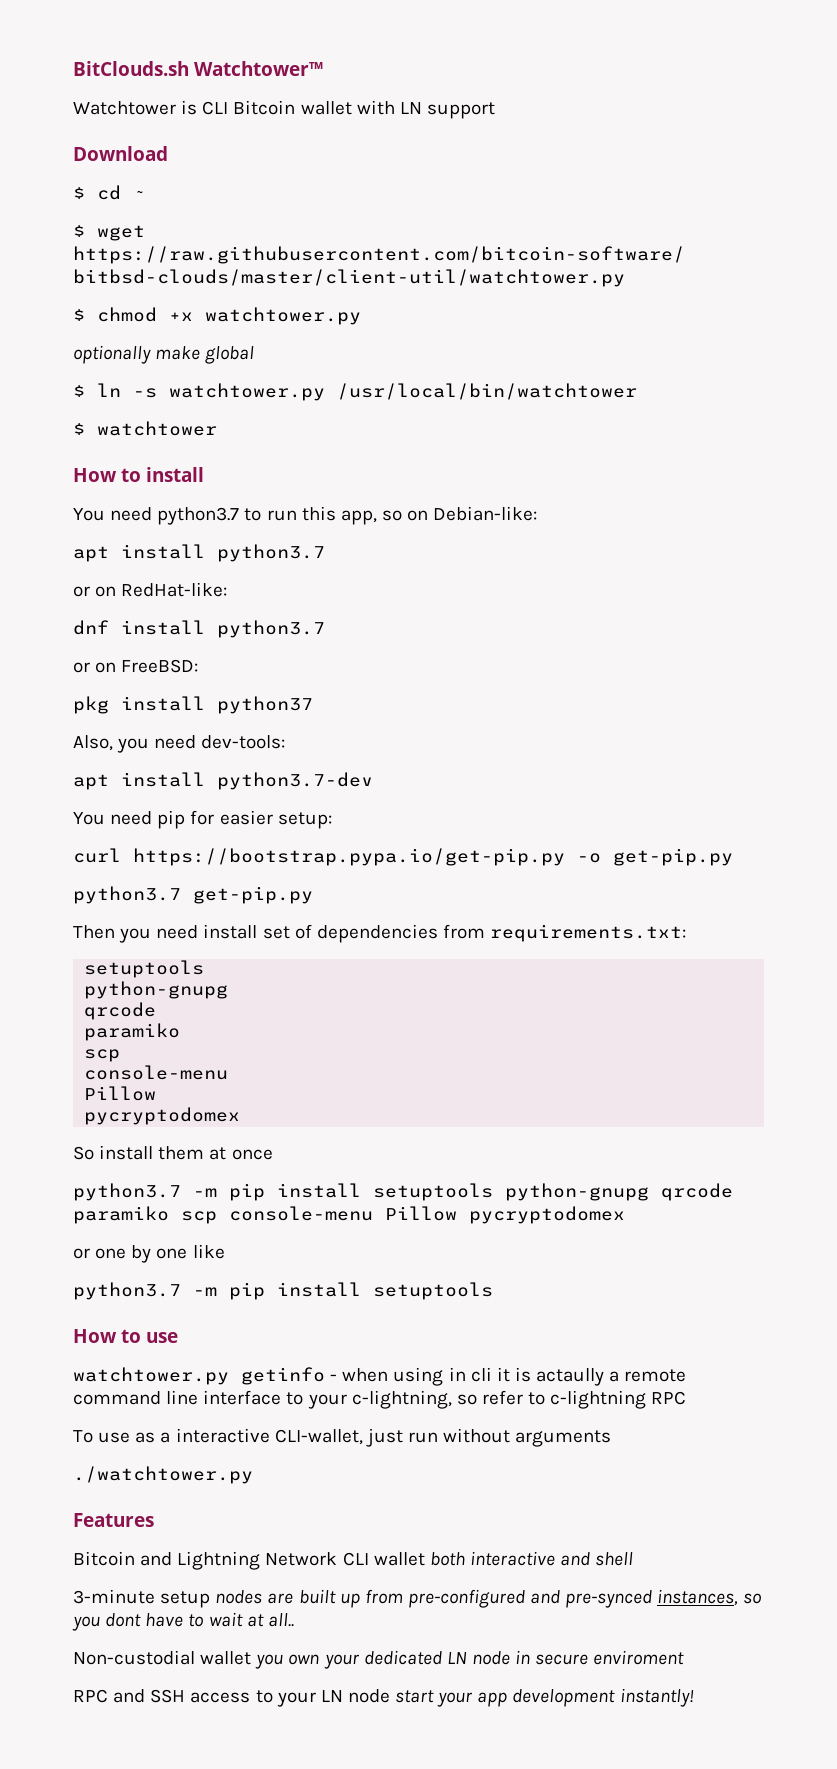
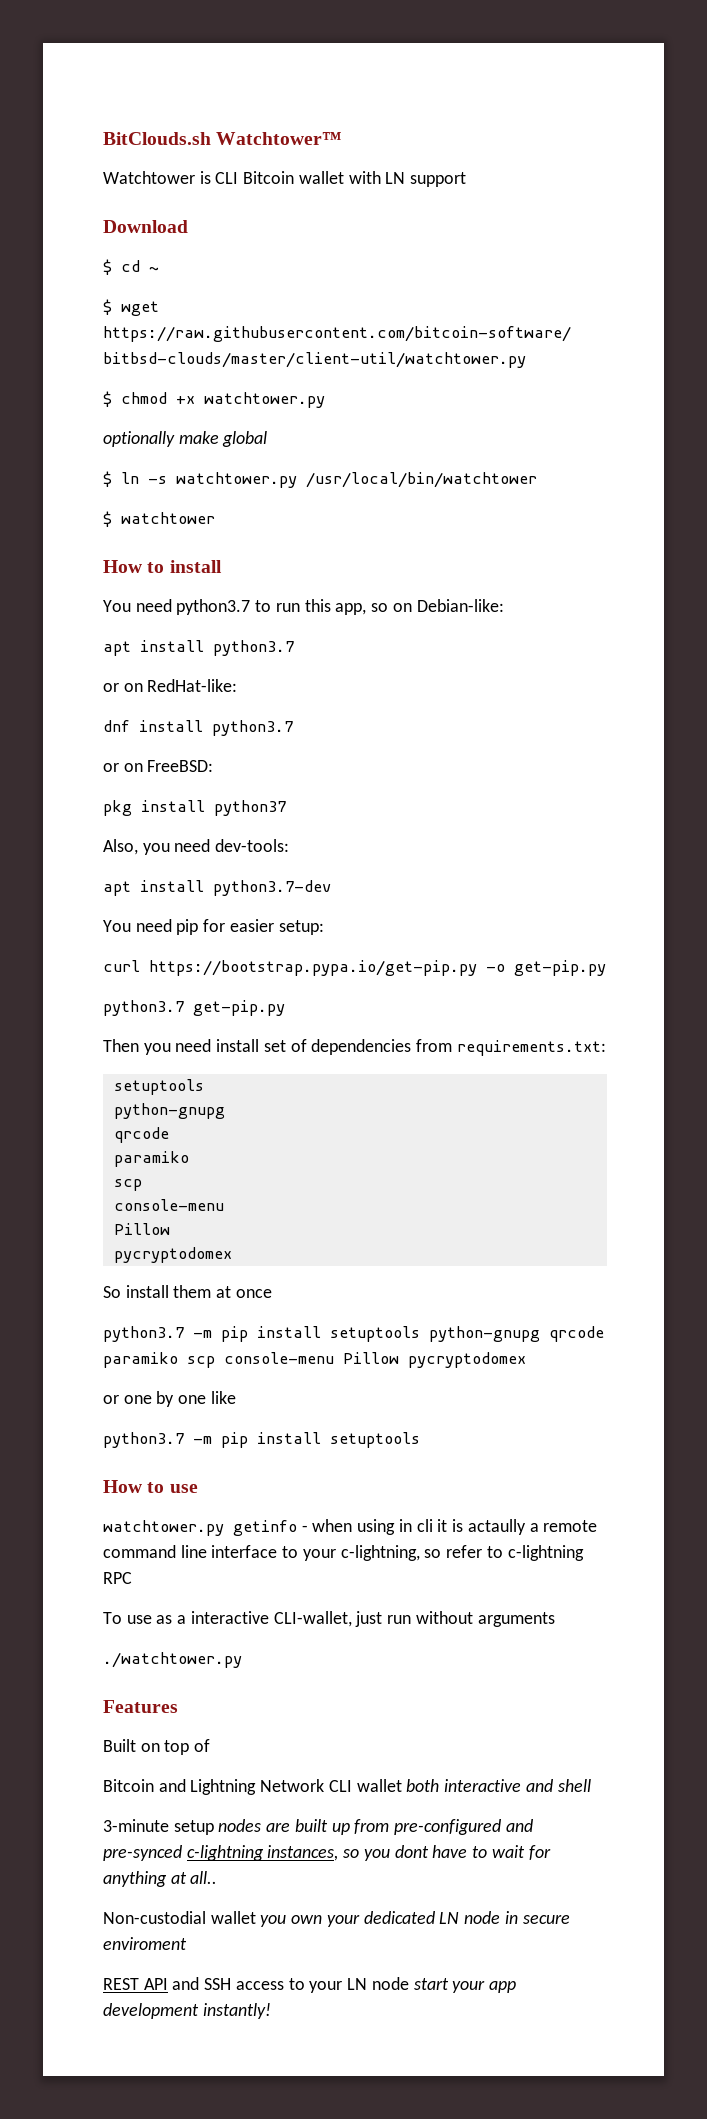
(154, 1520) none -> [103,1739,211,1755] // Built on top of
(653, 1599) none -> [186,1845,264,1861] c-lightning
(243, 1619) none -> [528,1845,551,1860] [103,1871,167,1887] for anything
[73,1689,108,1703] RPC -> [103,1978,168,1990] REST API

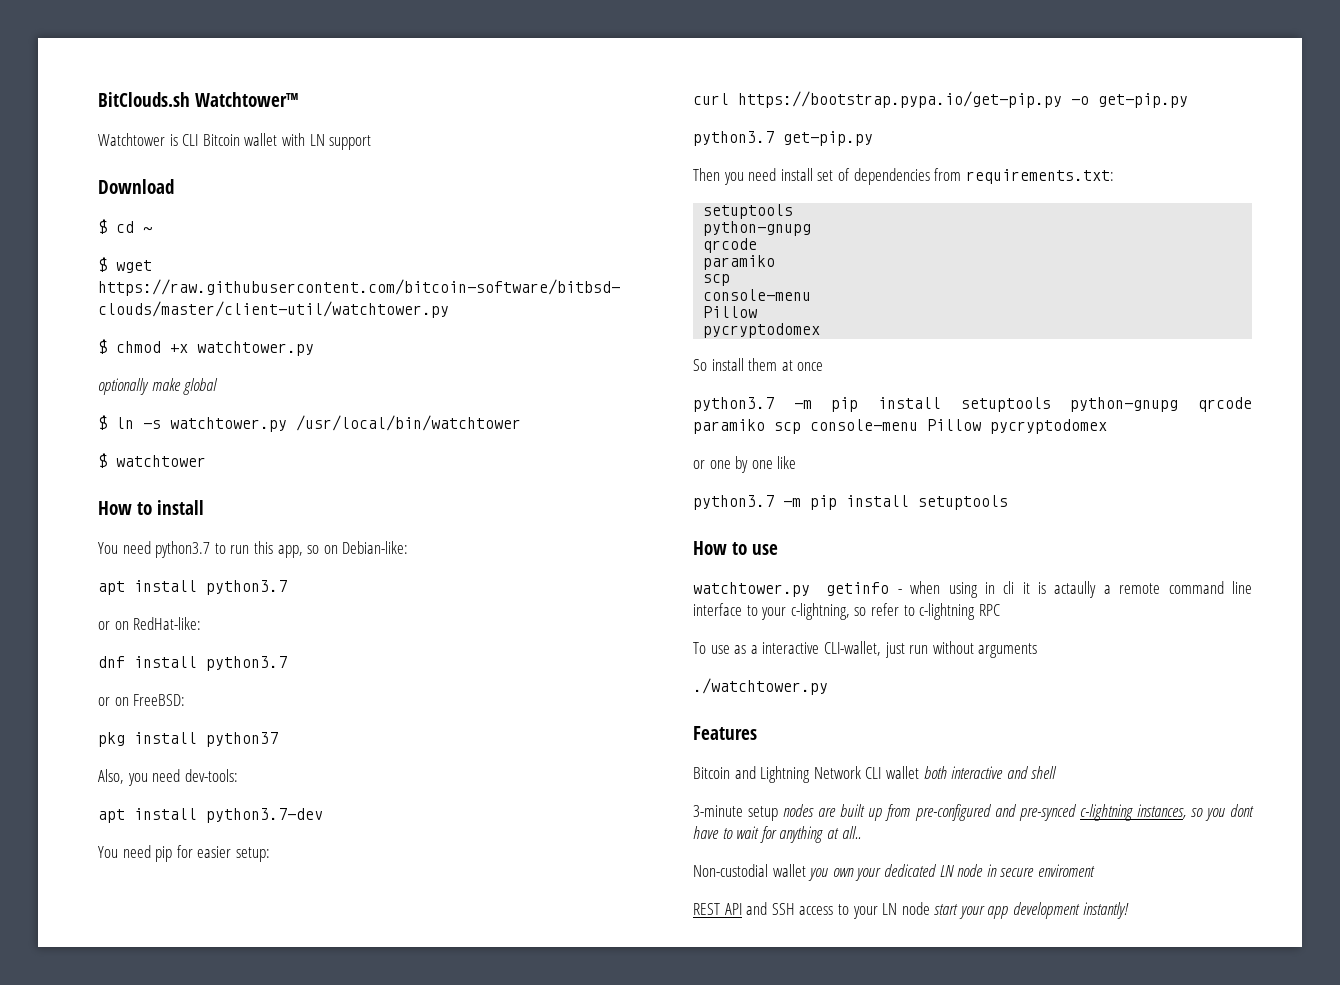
[103,1739,211,1755] // Built on top of -> (757, 733) none

